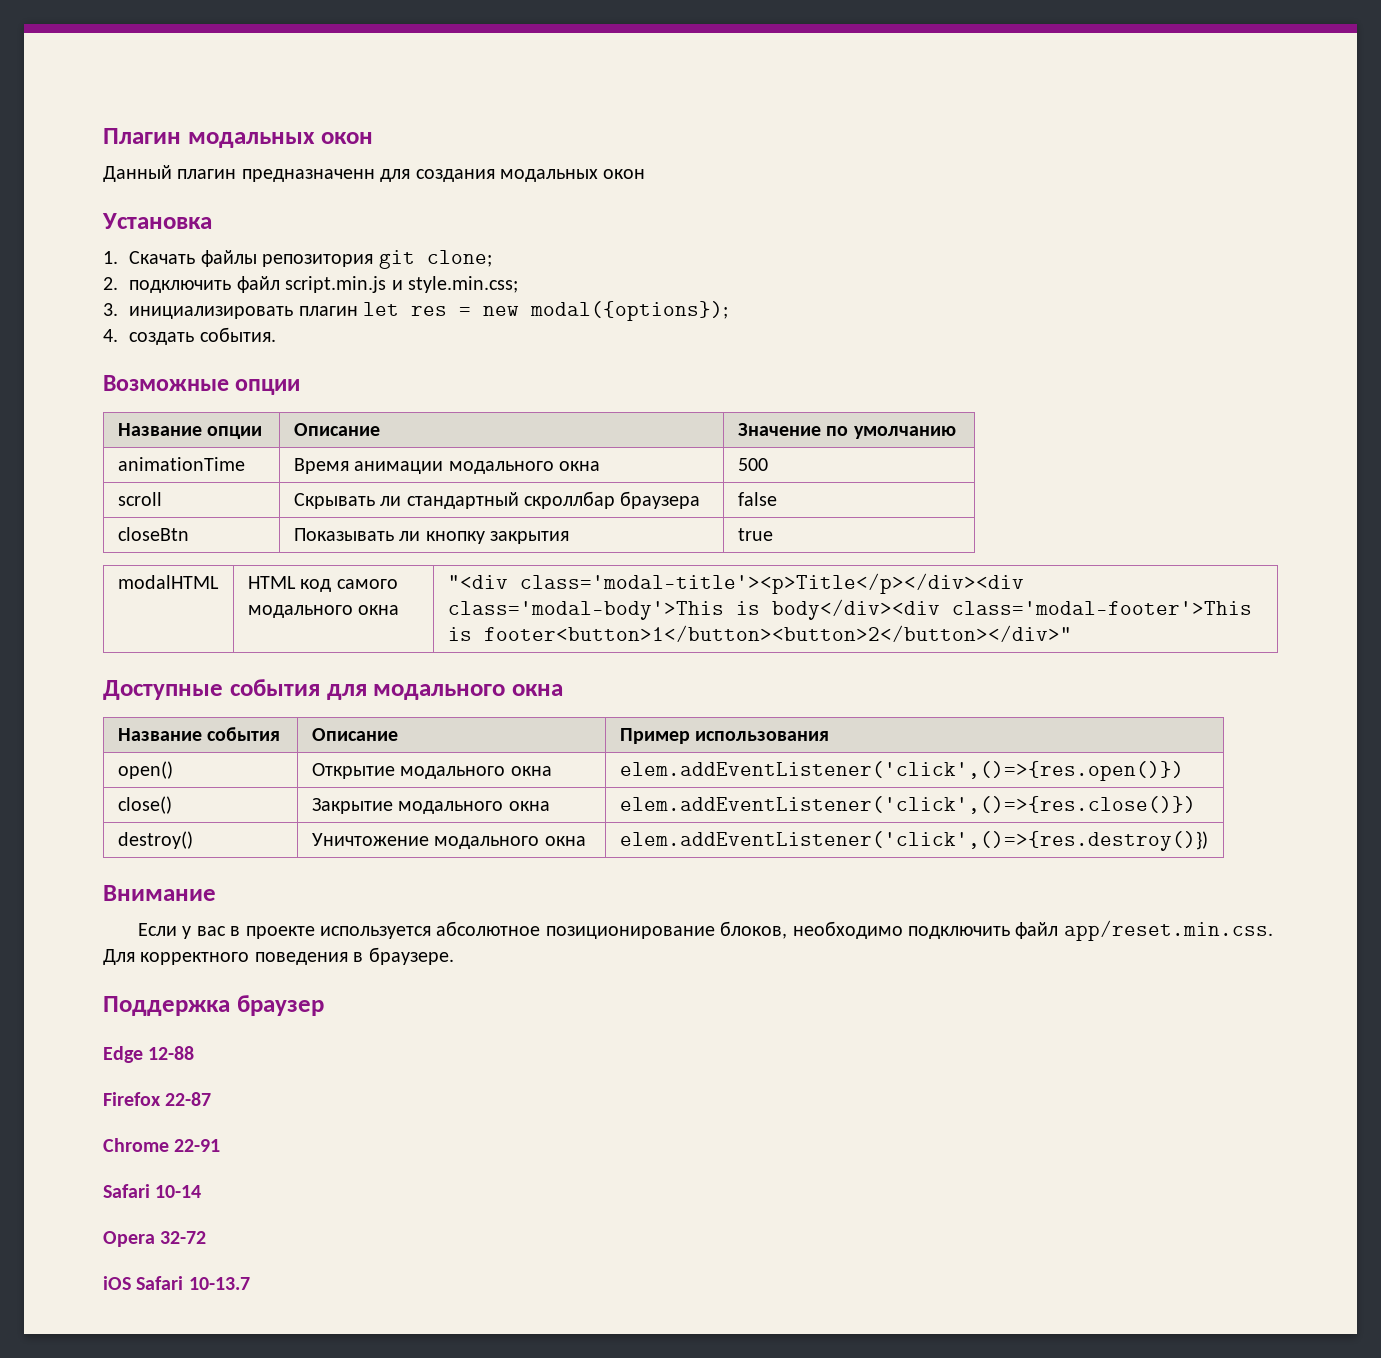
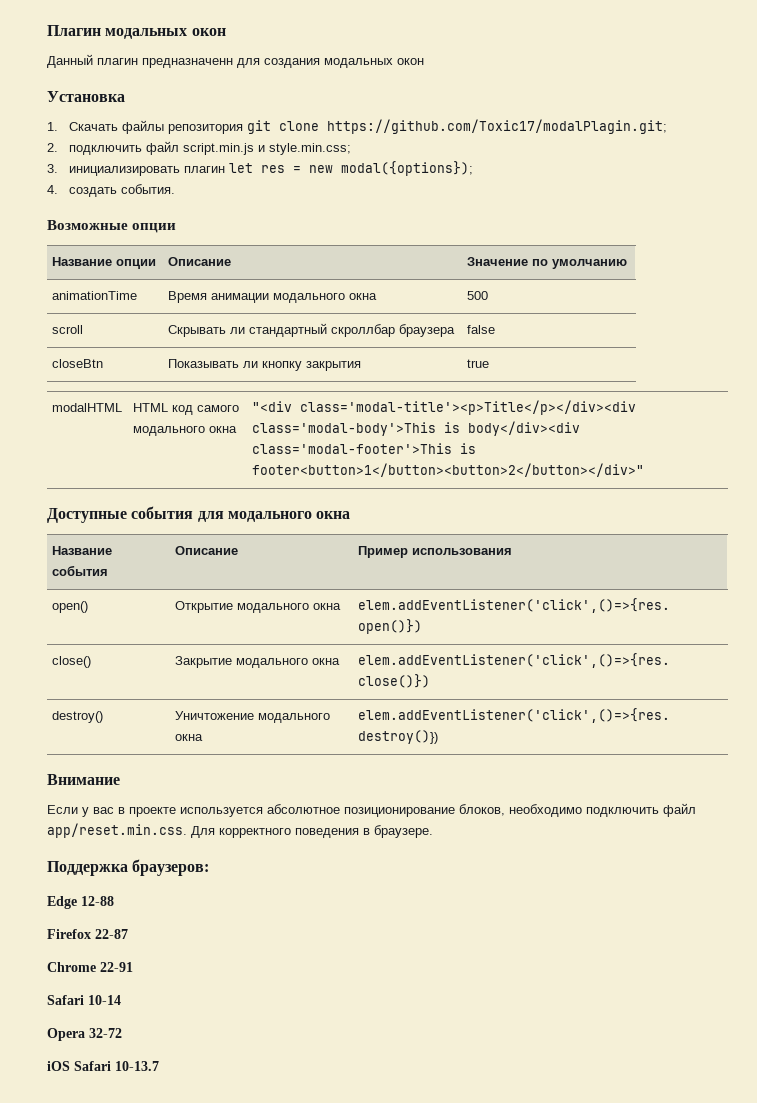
[426,250,492,267] clone; -> [279,119,668,134] clone https://github.com/Toxic17/modalPlagin.git;
[236,995,324,1016] браузер -> [132,859,210,876] браузеров:

